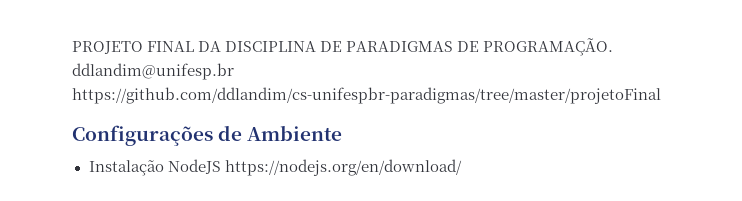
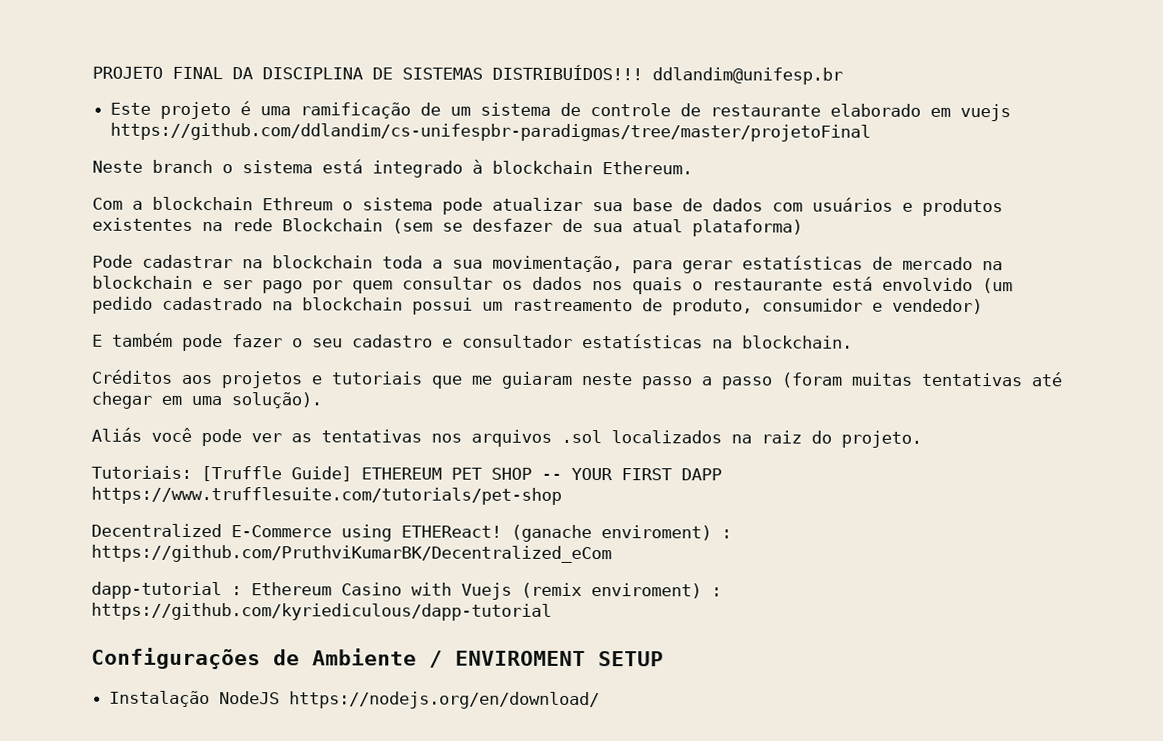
[346,38,614,56] [72,63,234,80] [72,87,661,104] PARADIGMAS DE PROGRAMAÇÃO. ddlandim@unifesp.br https://github.com/ddlandim/cs-unifespbr-paradigmas/tree/master/projetoFinal -> [402,64,843,85] [110,101,1012,122] [110,122,872,142] [92,159,693,178] [92,196,1003,217] [92,217,803,237] [92,254,1003,274] [92,275,1013,295] [92,296,983,316] [92,332,853,352] [91,369,1062,390] [91,391,322,409] [91,427,922,448] [91,465,722,482] [91,486,562,505] [91,523,732,543] [91,544,612,564] [91,581,722,600] [91,602,552,621] SISTEMAS DISTRIBUÍDOS!!! ddlandim@unifesp.br // Este projeto é uma ramificação de um sistema de controle de restaurante elaborado em vuejs https://github.com/ddlandim/cs-unifespbr-paradigmas/tree/master/projetoFinal // Neste branch o sistema está integrado à blockchain Ethereum. // Com a blockchain Ethreum o sistema pode atualizar sua base de dados com usuários e produtos existentes na rede Blockchain (sem se desfazer de sua atual plataforma) // Pode cadastrar na blockchain toda a sua movimentação, para gerar estatísticas de mercado na blockchain e ser pago por quem consultar os dados nos quais o restaurante está envolvido (um pedido cadastrado na blockchain possui um rastreamento de produto, consumidor e vendedor) // E também pode fazer o seu cadastro e consultador estatísticas na blockchain. // Créditos aos projetos e tutoriais que me guiaram neste passo a passo (foram muitas tentativas até chegar em uma solução). // Aliás você pode ver as tentativas nos arquivos .sol localizados na raiz do projeto. // Tutoriais: [Truffle Guide] ETHEREUM PET SHOP -- YOUR FIRST DAPP https://www.trufflesuite.com/tutorials/pet-shop // Decentralized E-Commerce using ETHEReact! (ganache enviroment) : https://github.com/PruthviKumarBK/Decentralized_eCom // dapp-tutorial : Ethereum Casino with Vuejs (remix enviroment) : https://github.com/kyriediculous/dapp-tutorial
(343, 133) none -> [429,650,664,668] / ENVIROMENT SETUP

